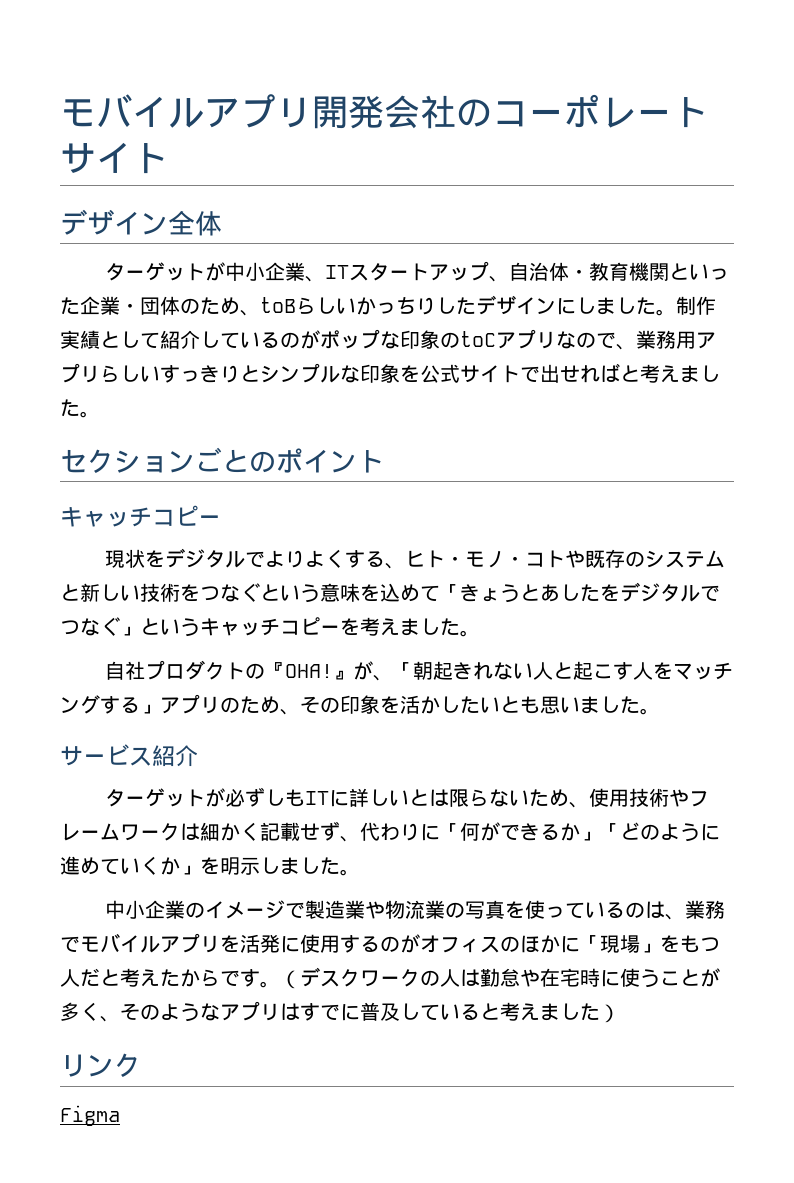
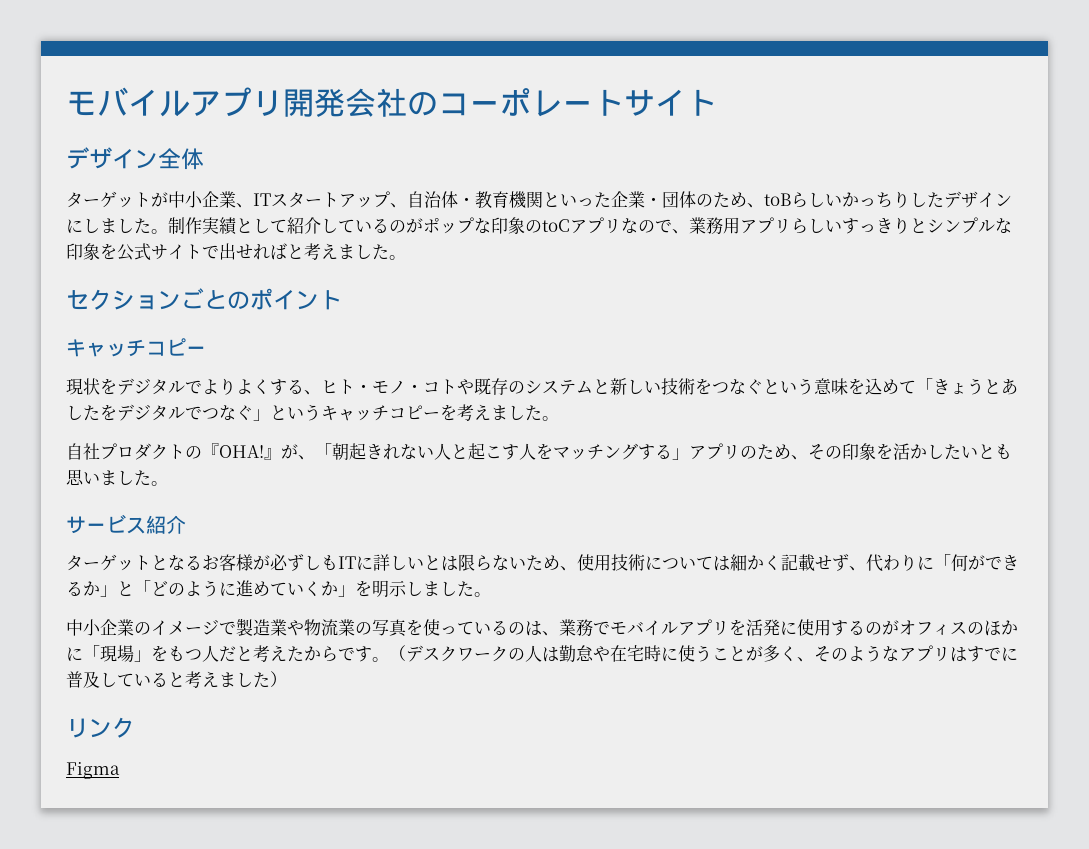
(206, 798) none -> [151,554,253,571] となるお客様
[669,789,710,807] [60,823,180,841] やフレームワーク -> [645,556,713,570] について
(600, 836) none -> [117,581,134,596] と

